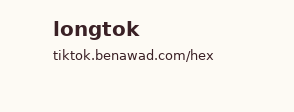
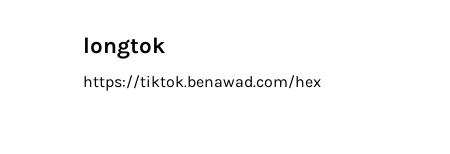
[53,49,214,62] tiktok.benawad.com/hex -> [83,75,321,91] https://tiktok.benawad.com/hex

